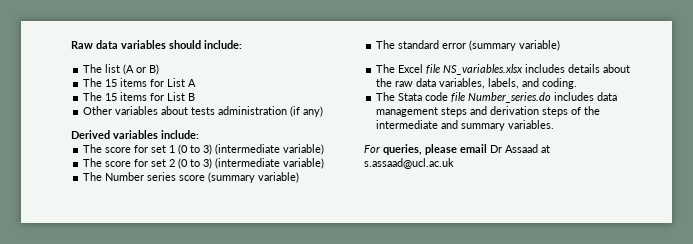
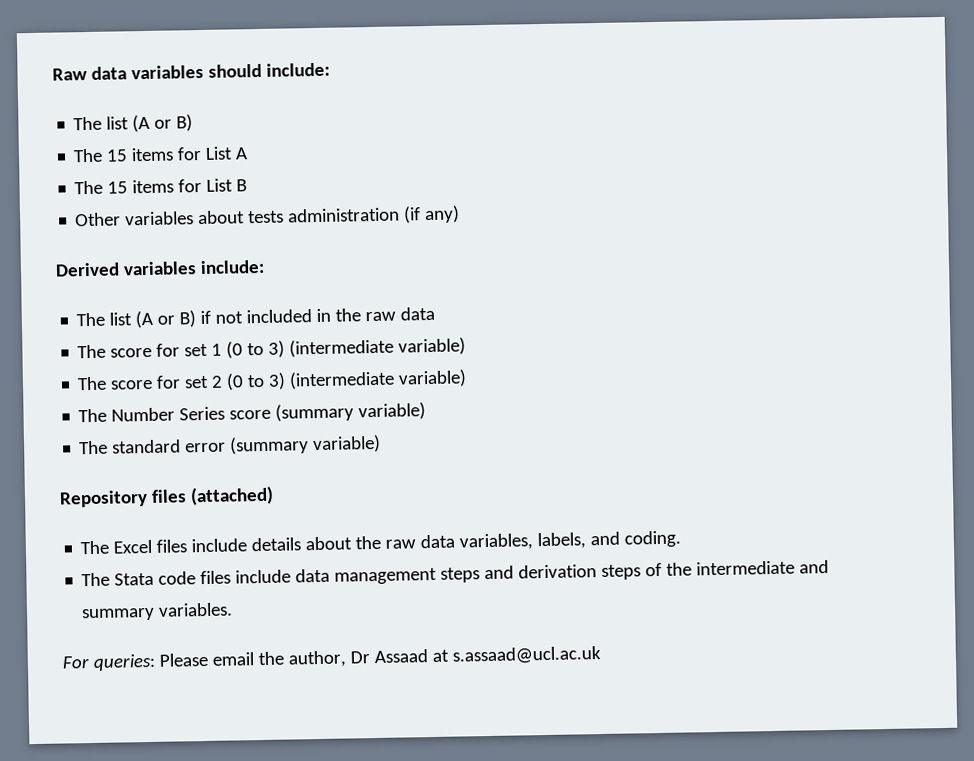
(199, 134) none -> [76,306,436,329] // The list (A or B) if not included in the raw data
[147,172,177,181] series -> [179,406,226,421] Series
(561, 45) none -> [59,485,274,508] // Repository files (attached)
[426,64,566,75] file NS_variables.xlsx includes -> [156,538,248,553] files include
[451,92,595,103] file Number_series.do includes -> [200,569,292,585] files include
[383,144,487,155] queries, please email -> [92,650,347,671] queries: Please email the author,

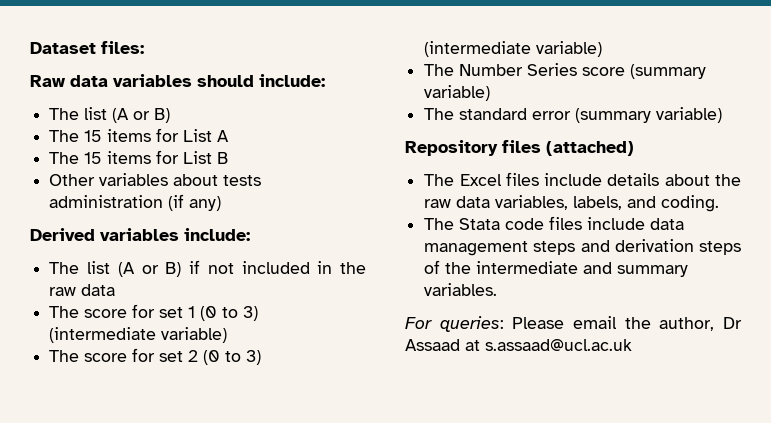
(52, 74) none -> [30,41,144,54] Dataset files: //

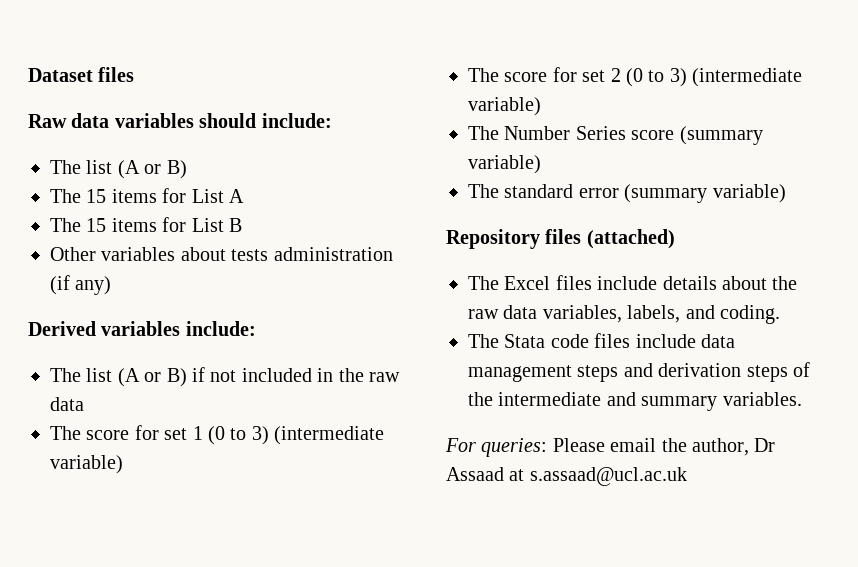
[101,41,144,54] files: -> [98,67,135,82] files

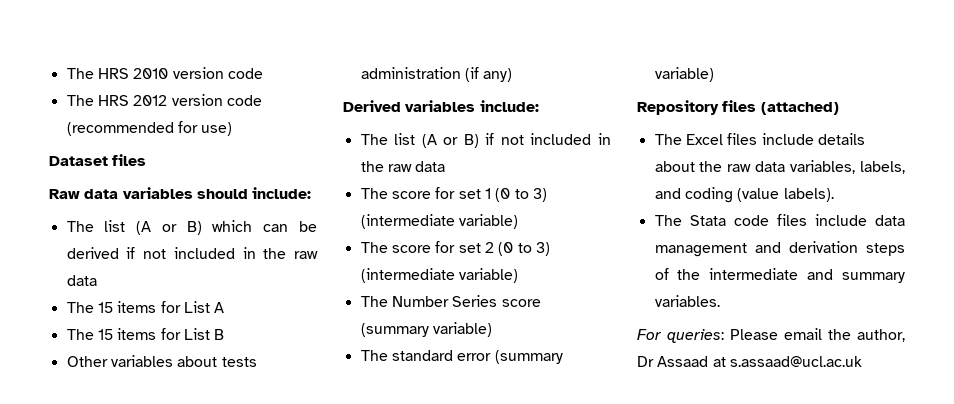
(28, 75) none -> [66,67,263,79] [66,94,262,106] [66,121,233,136] The HRS 2010 version code // The HRS 2012 version code (recommended for use) //
(187, 169) none -> [212,220,317,232] [66,247,319,259] [66,275,97,286] which can be derived if not included in the raw data
[720,305,780,324] coding. -> [684,187,834,203] coding (value labels).
[577,365,619,382] steps -> (747, 250) none

